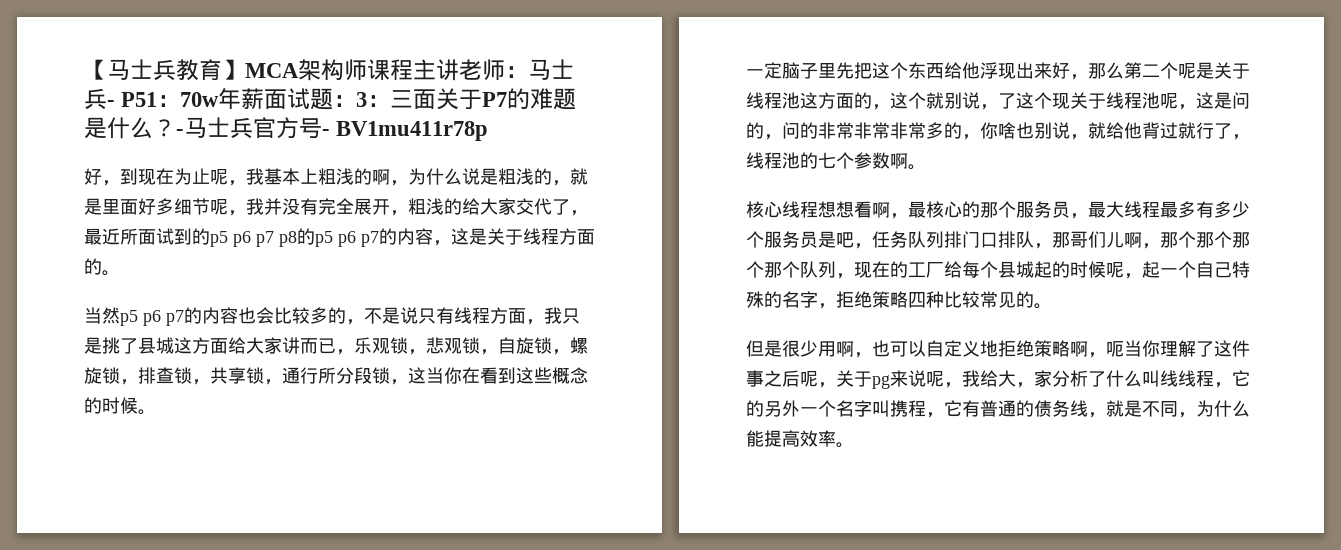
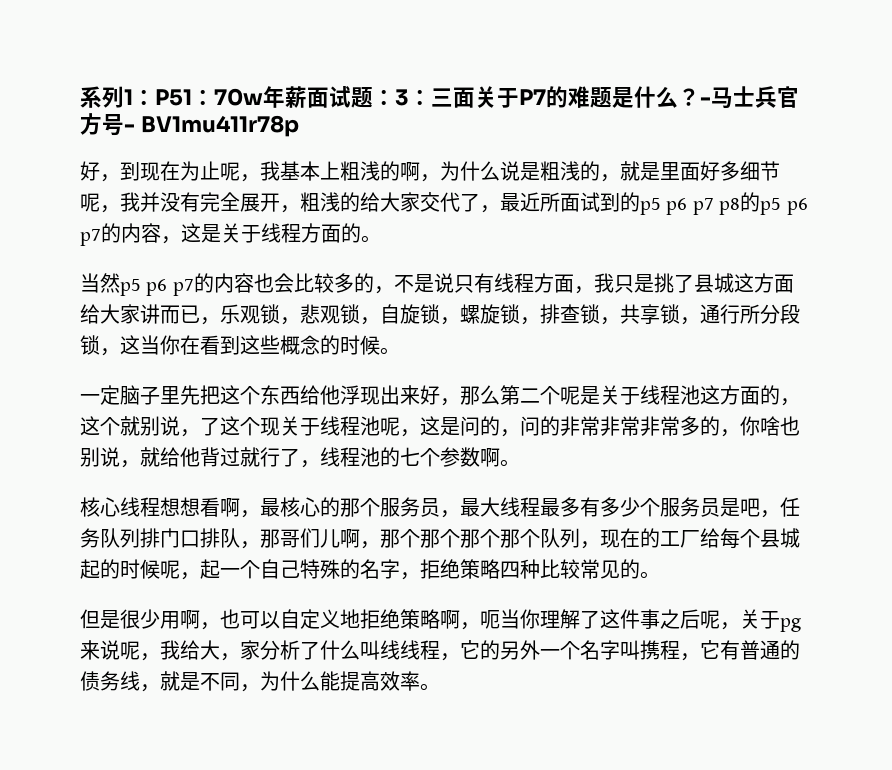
[84,59,574,81] [84,88,115,110] 【马士兵教育】MCA架构师课程主讲老师：马士兵- -> [80,86,155,108] 系列1：

